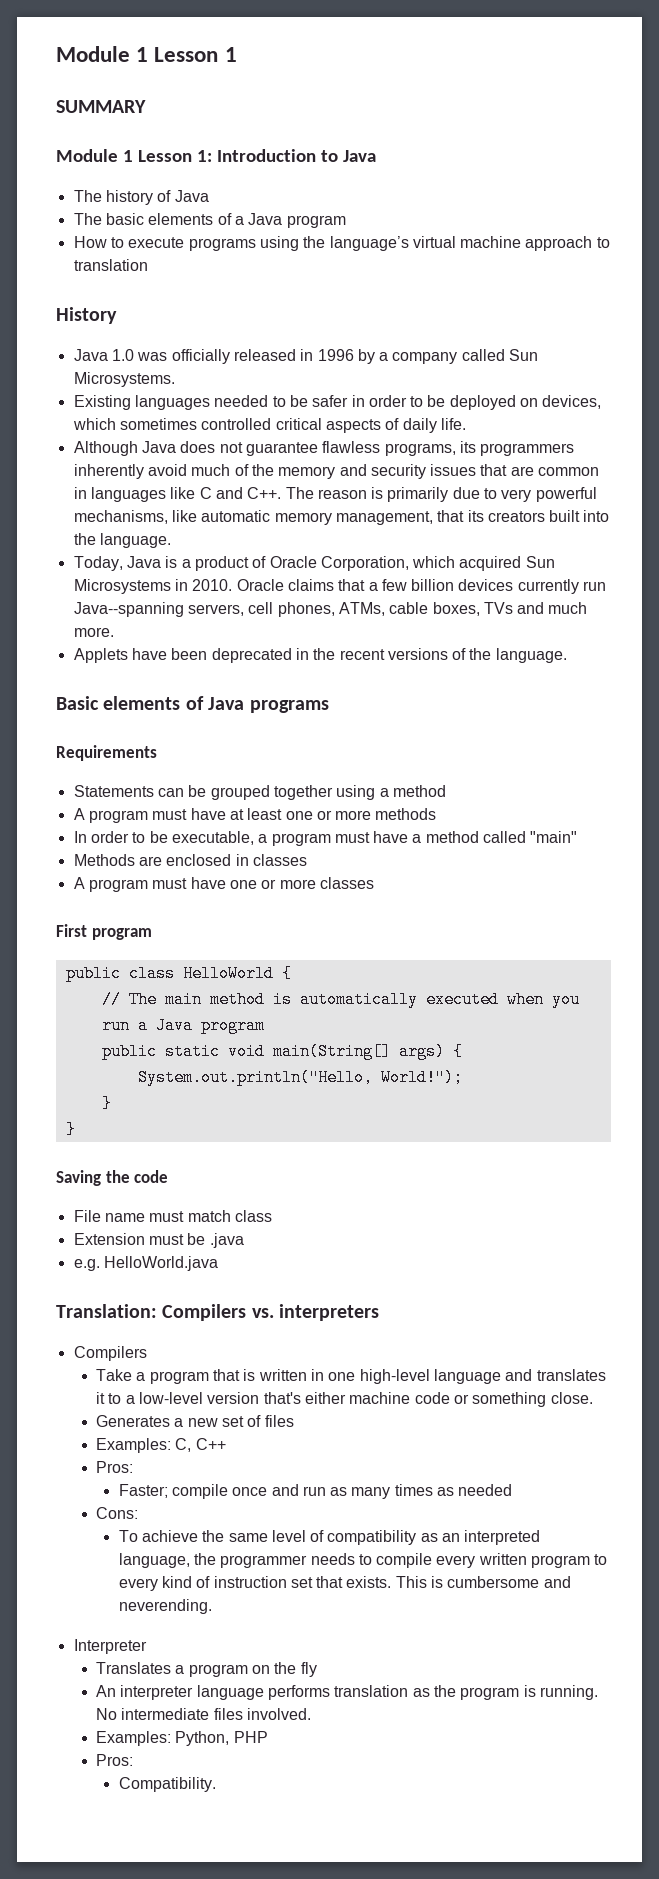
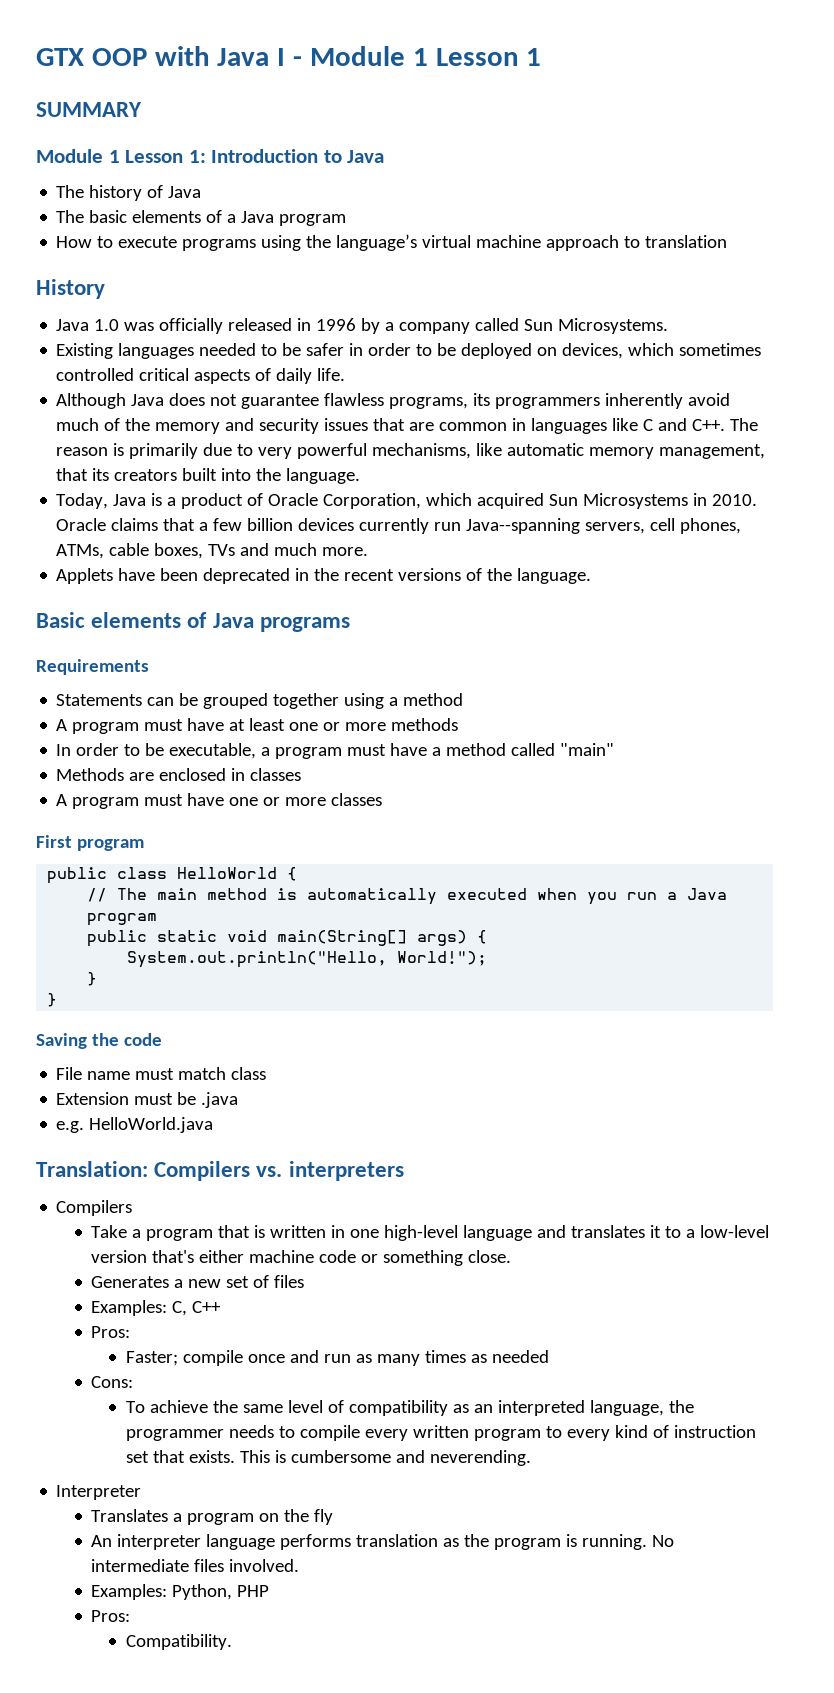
(56, 54) none -> [36,46,303,66] GTX OOP with Java I -

